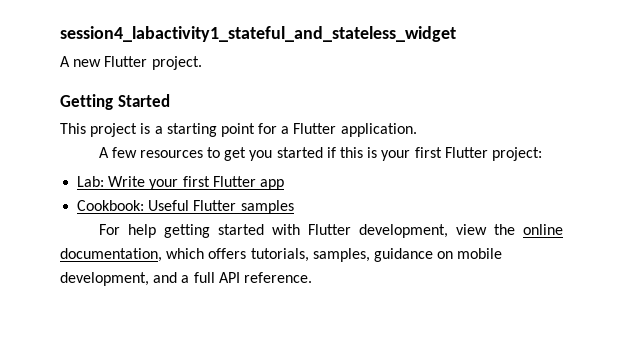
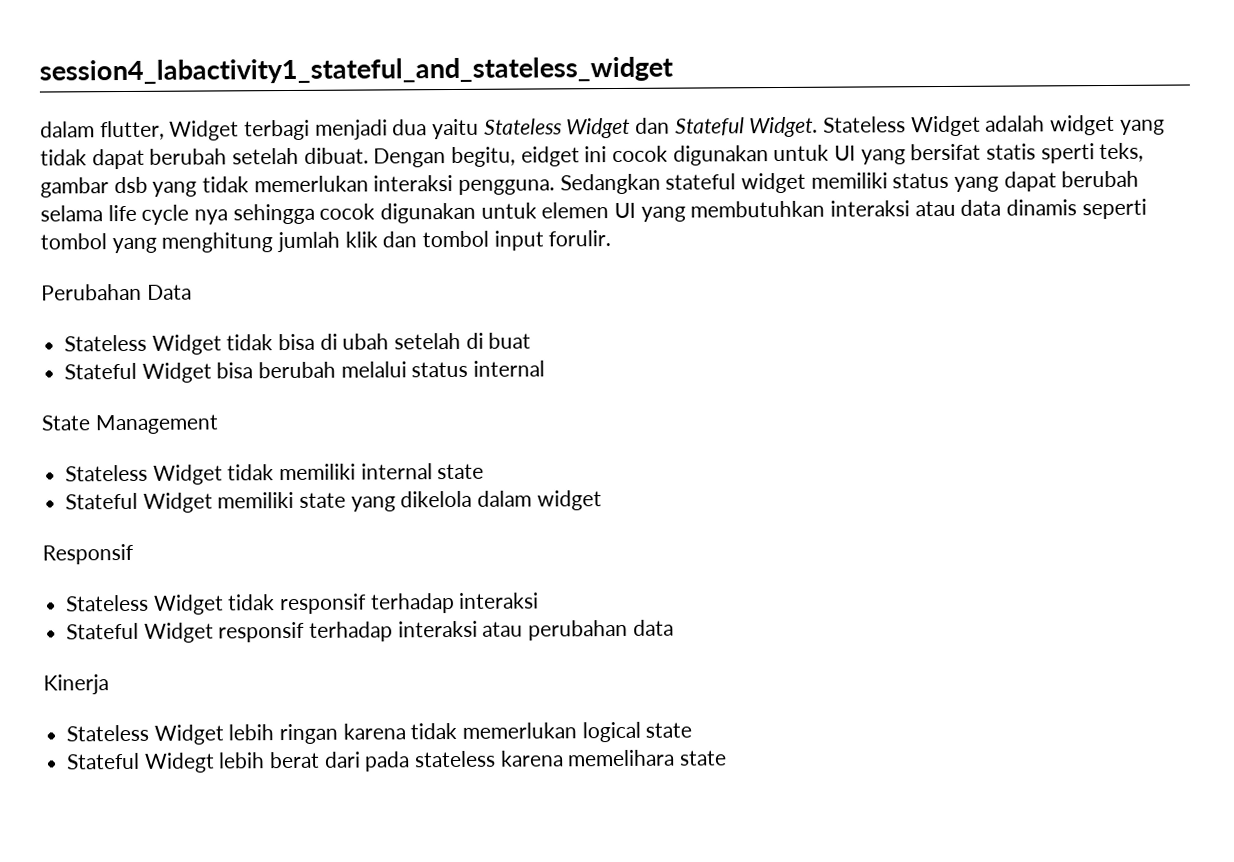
[60,56,202,70] [60,94,170,110] [60,123,417,137] [98,147,542,161] [77,176,284,190] [77,200,294,214] [98,224,563,238] [60,248,503,262] [60,272,312,286] A new Flutter project. // Getting Started // This project is a starting point for a Flutter application. // A few resources to get you started if this is your first Flutter project: // Lab: Write your first Flutter app // Cookbook: Useful Flutter samples // For help getting started with Flutter development, view the online documentation, which offers tutorials, samples, guidance on mobile development, and a full API reference. -> [40,114,1165,141] [40,142,1145,170] [40,170,1140,198] [40,198,1147,225] [40,230,612,254] [41,283,192,301] [64,332,532,355] [64,360,546,383] [41,414,219,435] [65,463,485,485] [65,490,602,513] [42,543,134,565] [65,592,540,615] [66,619,674,643] [43,674,109,695] [66,721,693,745] [66,749,728,773] dalam flutter, Widget terbagi menjadi dua yaitu Stateless Widget dan Stateful Widget. Stateless Widget adalah widget yang tidak dapat berubah setelah dibuat. Dengan begitu, eidget ini cocok digunakan untuk UI yang bersifat statis sperti teks, gambar dsb yang tidak memerlukan interaksi pengguna. Sedangkan stateful widget memiliki status yang dapat berubah selama life cycle nya sehingga cocok digunakan untuk elemen UI yang membutuhkan interaksi atau data dinamis seperti tombol yang menghitung jumlah klik dan tombol input forulir. // Perubahan Data // Stateless Widget tidak bisa di ubah setelah di buat // Stateful Widget bisa berubah melalui status internal // State Management // Stateless Widget tidak memiliki internal state // Stateful Widget memiliki state yang dikelola dalam widget // Responsif // Stateless Widget tidak responsif terhadap interaksi // Stateful Widget responsif terhadap interaksi atau perubahan data // Kinerja // Stateless Widget lebih ringan karena tidak memerlukan logical state // Stateful Widegt lebih berat dari pada stateless karena memelihara state

